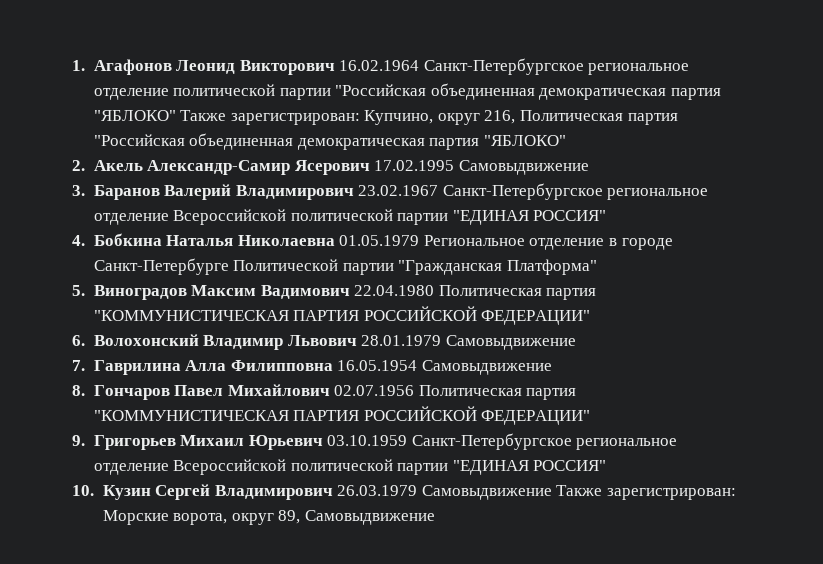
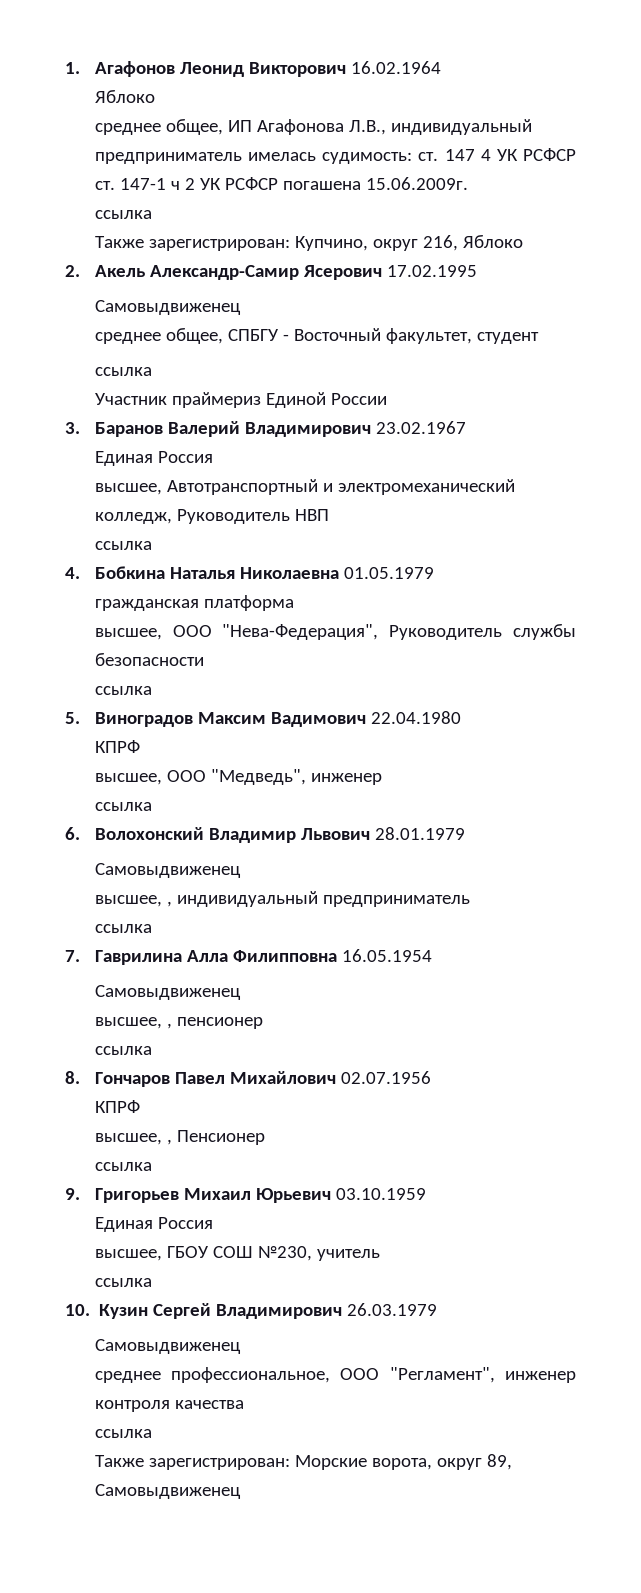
[423,58,690,75] [93,83,722,100] [93,110,176,121] Санкт-Петербургское региональное отделение политической партии "Российская объединенная демократическая партия "ЯБЛОКО" -> [94,90,155,103] [94,119,532,135] [94,148,576,164] [94,177,468,190] [94,210,152,219] // Яблоко // среднее общее, ИП Агафонова Л.В., индивидуальный предприниматель имелась судимость: ст. 147 4 УК РСФСР ст. 147-1 ч 2 УК РСФСР погашена 15.06.2009г. // ссылка //
[520,110,678,125] [93,133,566,150] Политическая партия "Российская объединенная демократическая партия "ЯБЛОКО" -> [462,235,523,248] Яблоко
[458,160,589,175] Самовыдвижение -> [94,300,241,315] [94,328,539,344] [94,367,152,376] [94,392,387,408] // Самовыдвиженец // среднее общее, СПБГУ - Восточный факультет, студент // ссылка // Участник праймериз Единой России
[442,183,709,200] [93,209,607,225] Санкт-Петербургское региональное отделение Всероссийской политической партии "ЕДИНАЯ РОССИЯ" -> [94,451,213,466] [94,479,515,495] [94,509,329,524] [94,541,152,550] // Единая Россия // высшее, Автотранспортный и электромеханический колледж, Руководитель НВП // ссылка
[423,235,673,250] [93,258,597,275] Региональное отделение в городе Санкт-Петербурге Политической партии "Гражданская Платформа" -> [94,595,294,611] [94,624,576,640] [94,653,204,666] [94,686,152,695] // гражданская платформа // высшее, ООО "Нева-Федерация", Руководитель службы безопасности // ссылка
[438,285,597,300] [93,306,591,325] Политическая партия "КОММУНИСТИЧЕСКАЯ ПАРТИЯ РОССИЙСКОЙ ФЕДЕРАЦИИ" -> [94,740,140,753] [94,769,382,785] [94,802,152,811] // КПРФ // высшее, ООО "Медведь", инженер // ссылка
[445,335,576,350] Самовыдвижение -> [94,863,241,878] [94,891,470,907] [94,924,152,933] // Самовыдвиженец // высшее, , индивидуальный предприниматель // ссылка
[421,360,552,375] Самовыдвижение -> [94,985,241,1000] [94,1017,263,1029] [94,1046,152,1055] // Самовыдвиженец // высшее, , пенсионер // ссылка
[418,385,577,400] [93,406,591,425] Политическая партия "КОММУНИСТИЧЕСКАЯ ПАРТИЯ РОССИЙСКОЙ ФЕДЕРАЦИИ" -> [94,1100,140,1113] [94,1130,265,1145] [94,1162,152,1171] // КПРФ // высшее, , Пенсионер // ссылка
[411,433,678,450] [93,459,607,475] Санкт-Петербургское региональное отделение Всероссийской политической партии "ЕДИНАЯ РОССИЯ" -> [94,1217,213,1232] [94,1246,380,1261] [94,1278,152,1287] // Единая Россия // высшее, ГБОУ СОШ №230, учитель // ссылка
[421,485,552,500] Самовыдвижение -> [94,1339,241,1354] [94,1367,576,1383] [94,1400,244,1412] [94,1429,152,1438] // Самовыдвиженец // среднее профессиональное, ООО "Регламент", инженер контроля качества // ссылка //
[304,510,435,525] Самовыдвижение -> [94,1484,241,1499] Самовыдвиженец

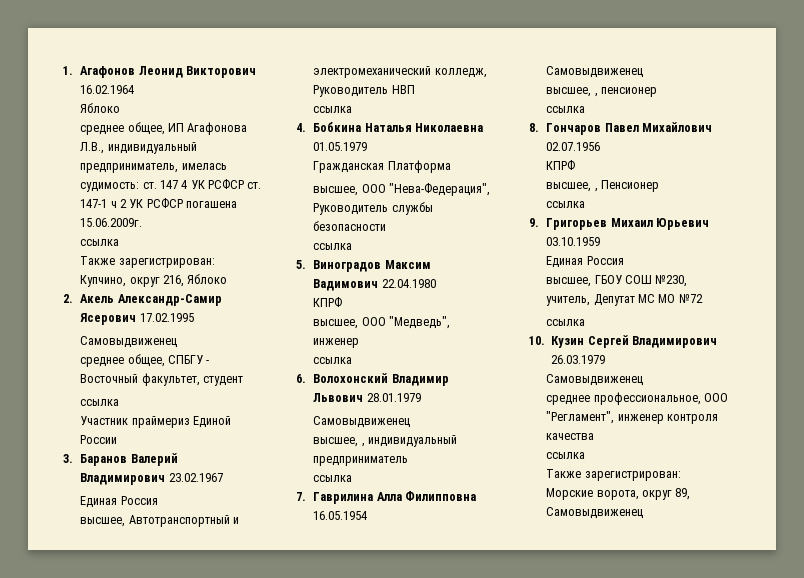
[94,152,242,164] предприниматель -> [80,163,179,173] предприниматель,
[94,595,294,611] гражданская платформа -> [313,160,451,173] Гражданская Платформа
[316,1249,380,1261] учитель -> [546,294,703,306] учитель, Депутат МС МО №72

